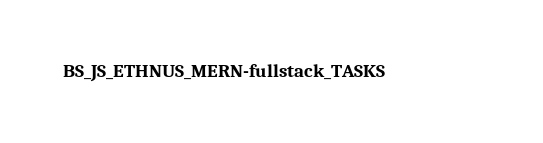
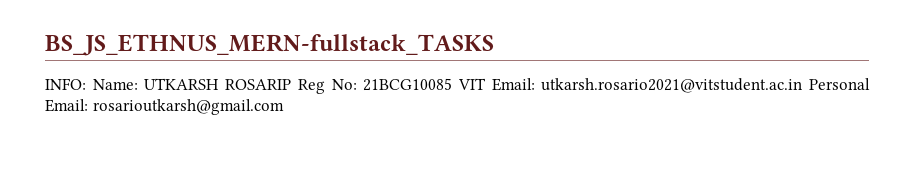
(385, 73) none -> [45,78,870,94] [45,99,284,115] // INFO: Name: UTKARSH ROSARIP Reg No: 21BCG10085 VIT Email: utkarsh.rosario2021@vitstudent.ac.in Personal Email: rosarioutkarsh@gmail.com

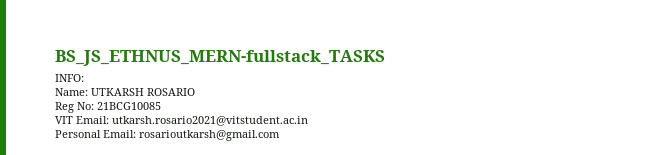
(86, 84) none -> (84, 78) //
[225,79,292,90] ROSARIP -> [147,88,195,96] ROSARIO //
(453, 84) none -> (161, 106) //
(803, 85) none -> (308, 121) //

